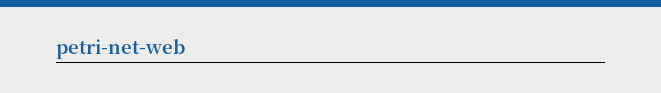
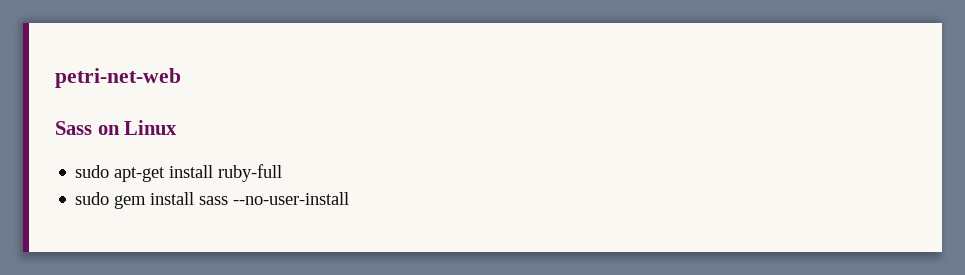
(185, 49) none -> [55,120,178,135] [75,164,283,182] [75,192,350,209] // Sass on Linux // sudo apt-get install ruby-full // sudo gem install sass --no-user-install

